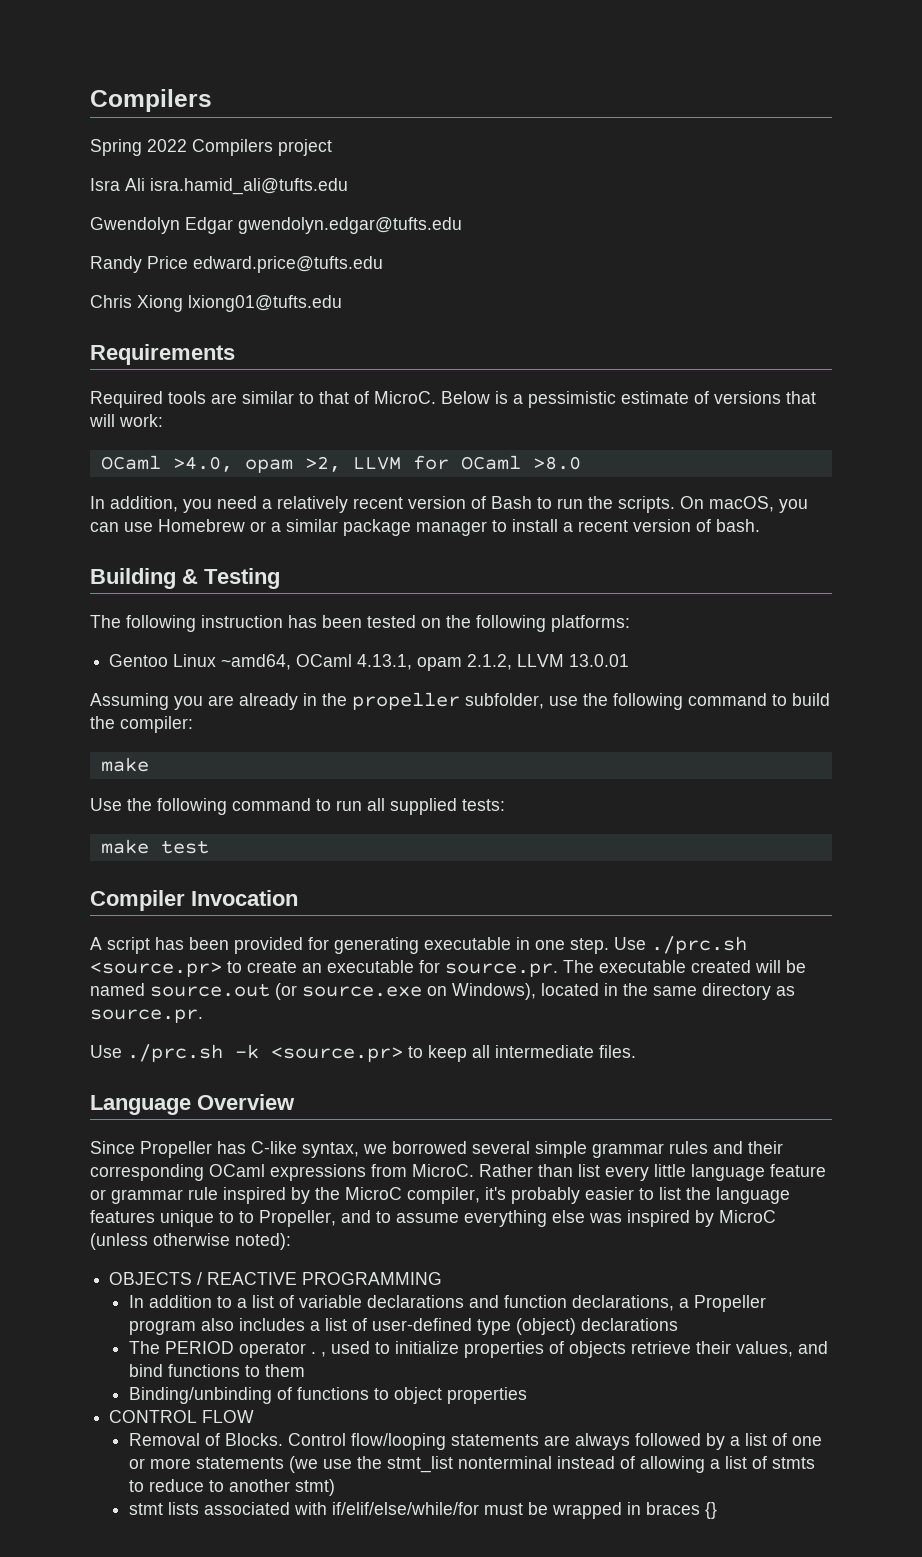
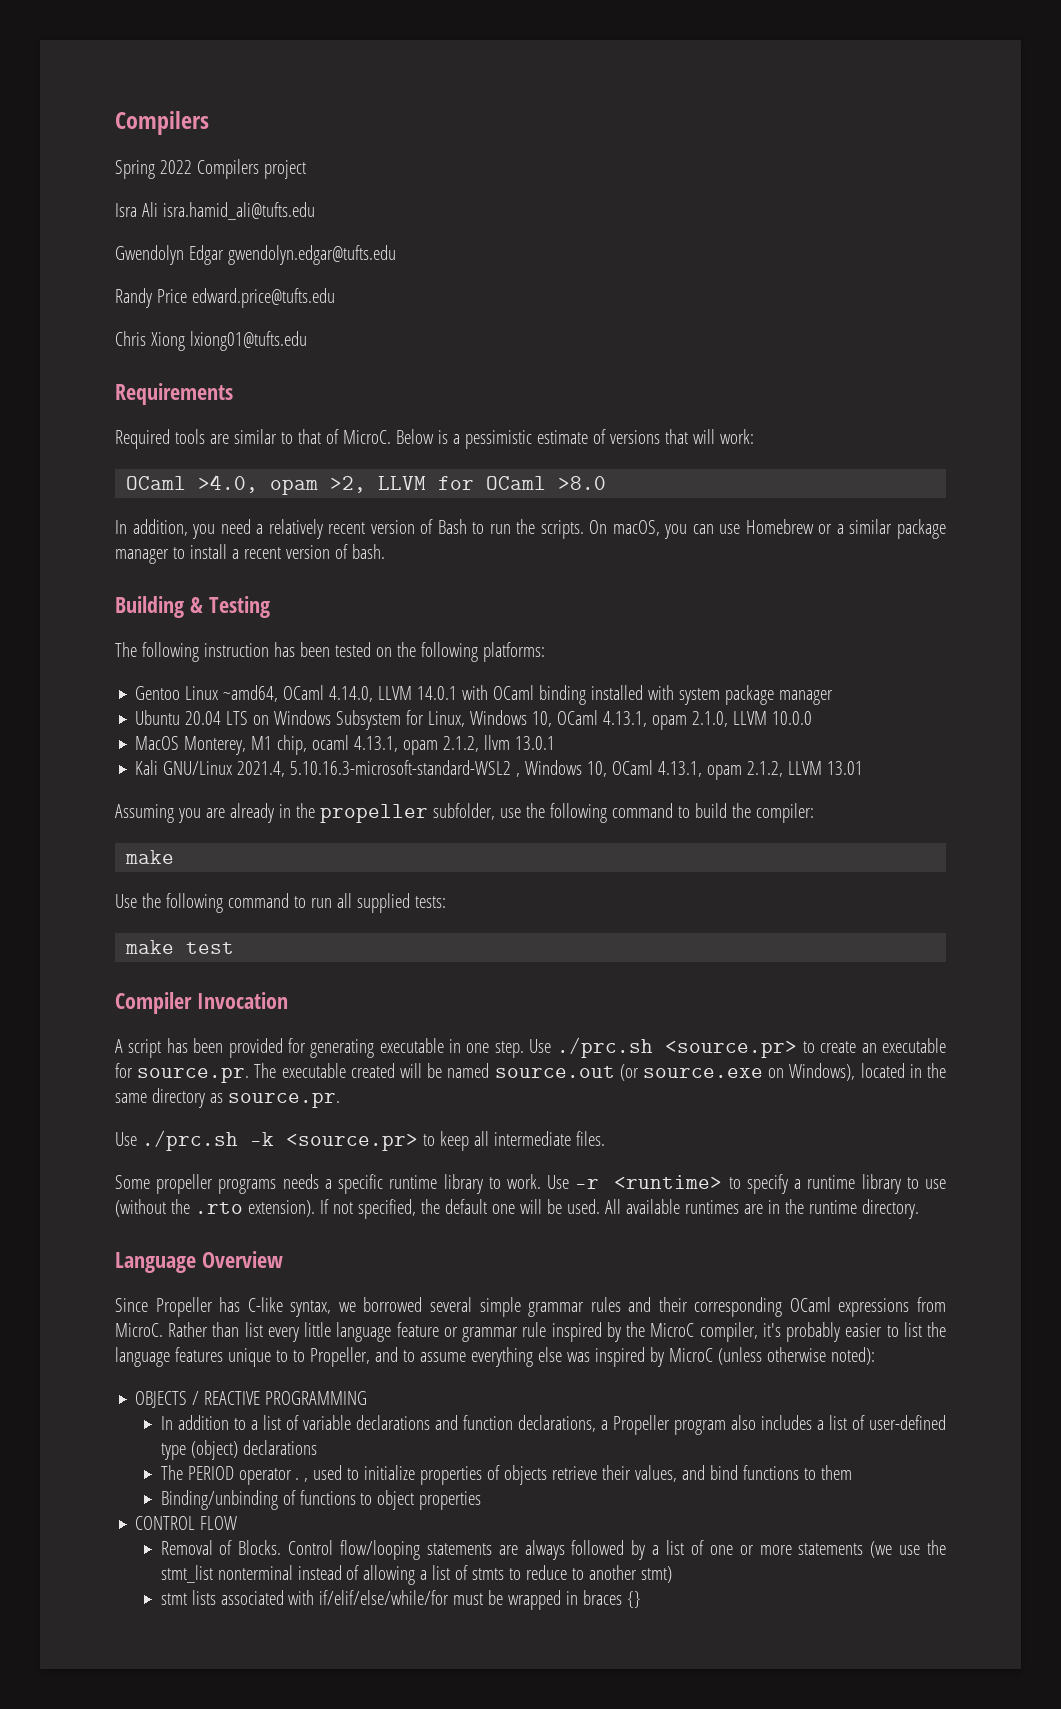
(353, 660) none -> [329,685,834,705] [135,710,813,730] [135,735,556,755] [135,760,654,777] 4.14.0, LLVM 14.0.1 with OCaml binding installed with system package manager // Ubuntu 20.04 LTS on Windows Subsystem for Linux, Windows 10, OCaml 4.13.1, opam 2.1.0, LLVM 10.0.0 // MacOS Monterey, M1 chip, ocaml 4.13.1, opam 2.1.2, llvm 13.0.1 // Kali GNU/Linux 2021.4, 5.10.16.3-microsoft-standard-WSL2 , Windows 10, OCaml
[569,654,630,667] 13.0.01 -> [827,761,864,775] 13.01
(636, 1051) none -> [115,1174,946,1194] [115,1199,919,1219] // Some propeller programs needs a specific runtime library to work. Use -r <runtime> to specify a runtime library to use (without the .rto extension). If not specified, the default one will be used. All available runtimes are in the runtime directory.

